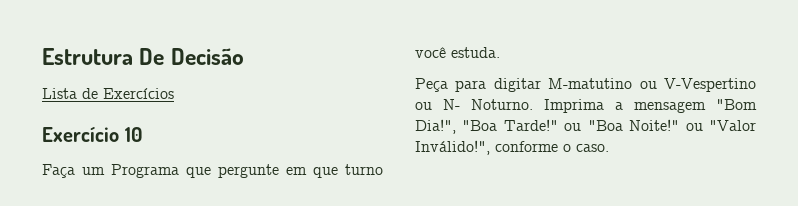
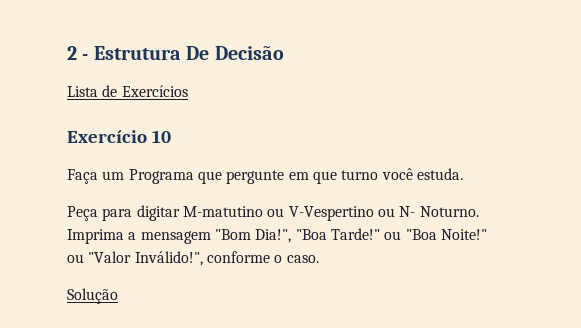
(42, 56) none -> [67,46,89,60] 2 -
(609, 148) none -> [67,288,118,304] // Solução

